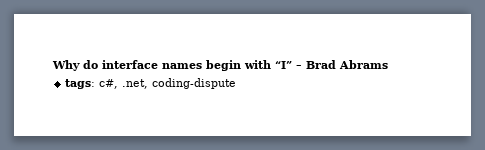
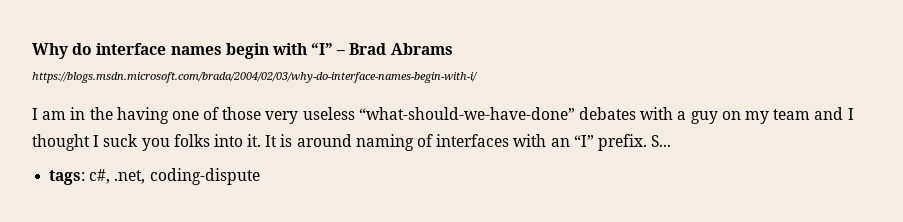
(388, 64) none -> [32,72,478,83] [32,107,854,124] [32,134,672,151] // https://blogs.msdn.microsoft.com/brada/2004/02/03/why-do-interface-names-begin-with-i/ // I am in the having one of those very useless “what-should-we-have-done” debates with a guy on my team and I thought I suck you folks into it. It is around naming of interfaces with an “I” prefix. S...

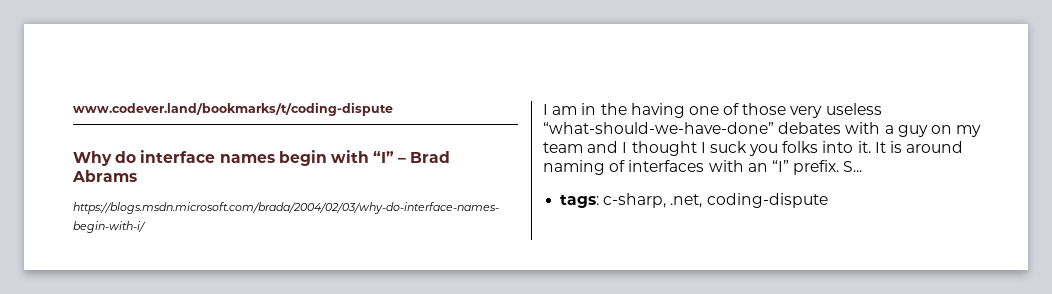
(32, 51) none -> [73,102,393,116] www.codever.land/bookmarks/t/coding-dispute //
[89,169,111,184] c#, -> [603,193,667,208] c-sharp,

